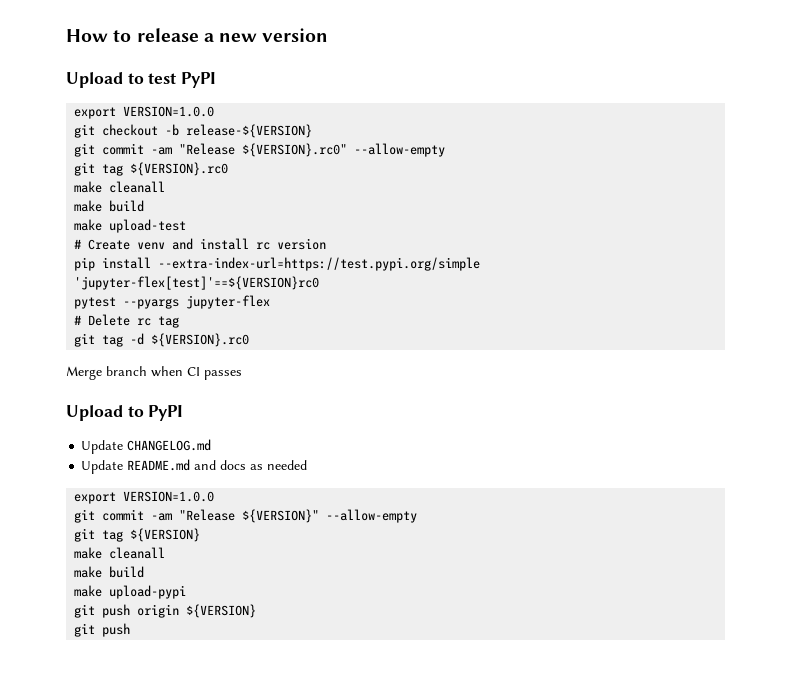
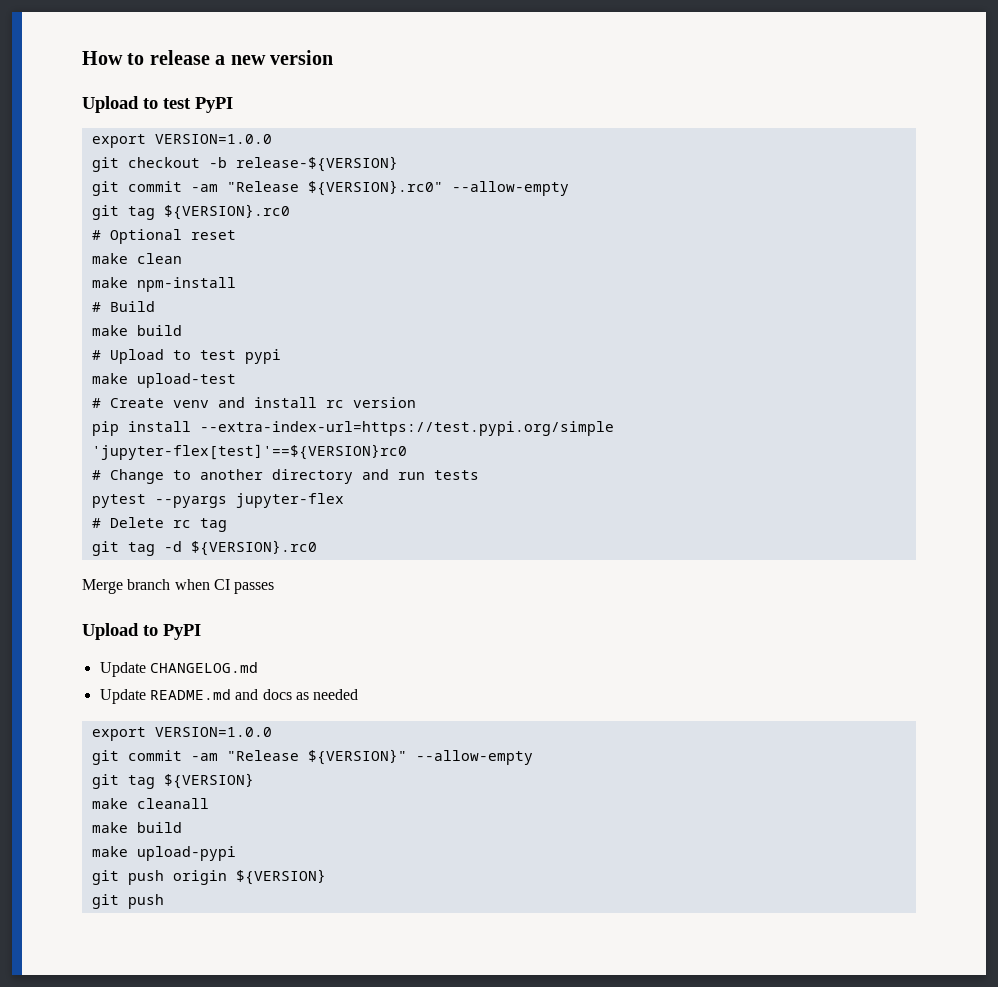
[74,181,166,193] [74,200,145,212] make cleanall // make build -> [91,229,236,244] [91,253,182,264] [91,277,236,292] [91,301,155,312] [91,325,182,336] [91,349,281,364] # Optional reset // make clean // make npm-install // # Build // make build // # Upload to test pypi
(320, 283) none -> [91,469,479,484] // # Change to another directory and run tests

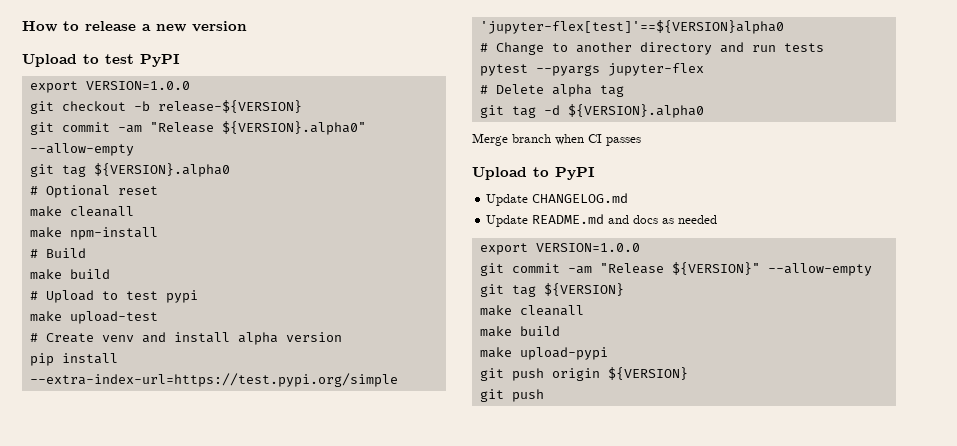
[307,180,569,196] [91,204,290,220] ${VERSION}.rc0" --allow-empty // git tag ${VERSION}.rc0 -> [221,121,366,135] [29,143,134,156] [29,163,230,177] ${VERSION}.alpha0" --allow-empty // git tag ${VERSION}.alpha0
[136,253,182,264] clean -> [69,206,134,217] cleanall
[325,400,344,408] rc -> [237,332,278,345] alpha
[91,444,407,460] 'jupyter-flex[test]'==${VERSION}rc0 -> [479,20,784,34] 'jupyter-flex[test]'==${VERSION}alpha0
[172,520,191,528] rc -> [551,84,592,97] alpha
[190,540,317,556] ${VERSION}.rc0 -> [567,104,704,118] ${VERSION}.alpha0

